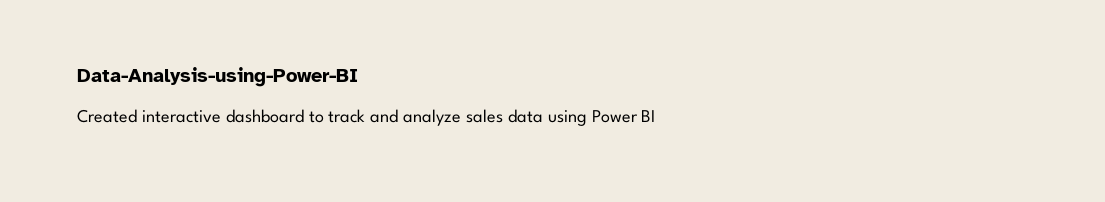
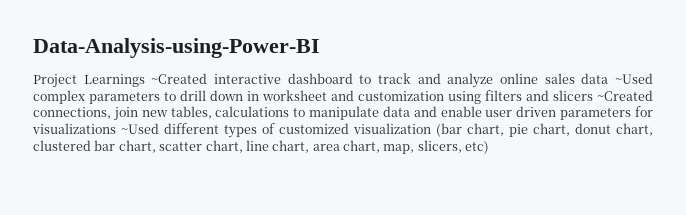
[77,109,137,123] Created -> [33,73,208,88] Project Learnings ~Created
(462, 117) none -> [500,73,538,84] online
[547,110,656,126] using Power BI -> [615,73,653,84] [33,90,653,104] [33,106,653,121] [32,123,653,138] [33,140,490,154] ~Used complex parameters to drill down in worksheet and customization using filters and slicers ~Created connections, join new tables, calculations to manipulate data and enable user driven parameters for visualizations ~Used different types of customized visualization (bar chart, pie chart, donut chart, clustered bar chart, scatter chart, line chart, area chart, map, slicers, etc)

